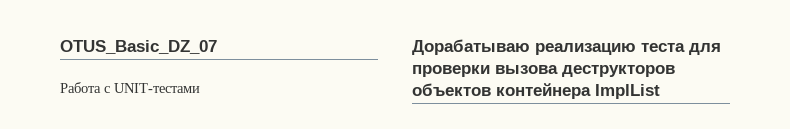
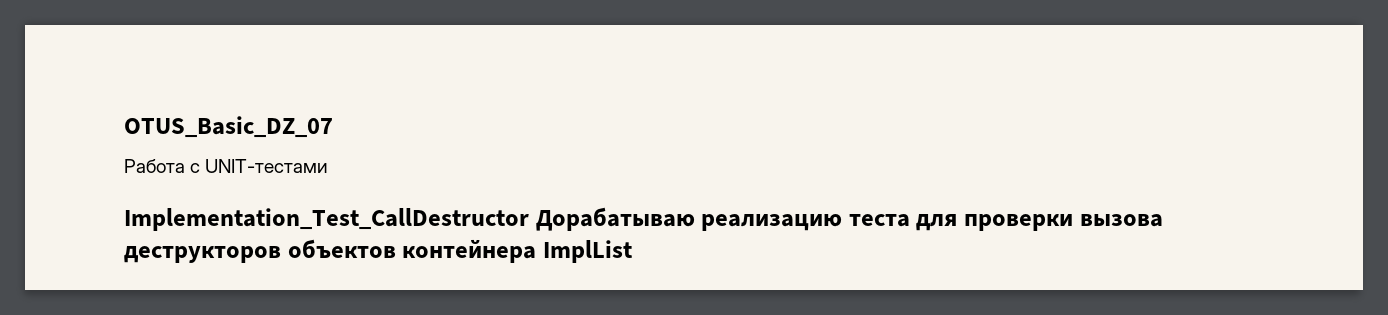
(200, 88) none -> [124,208,529,231] Implementation_Test_CallDestructor

